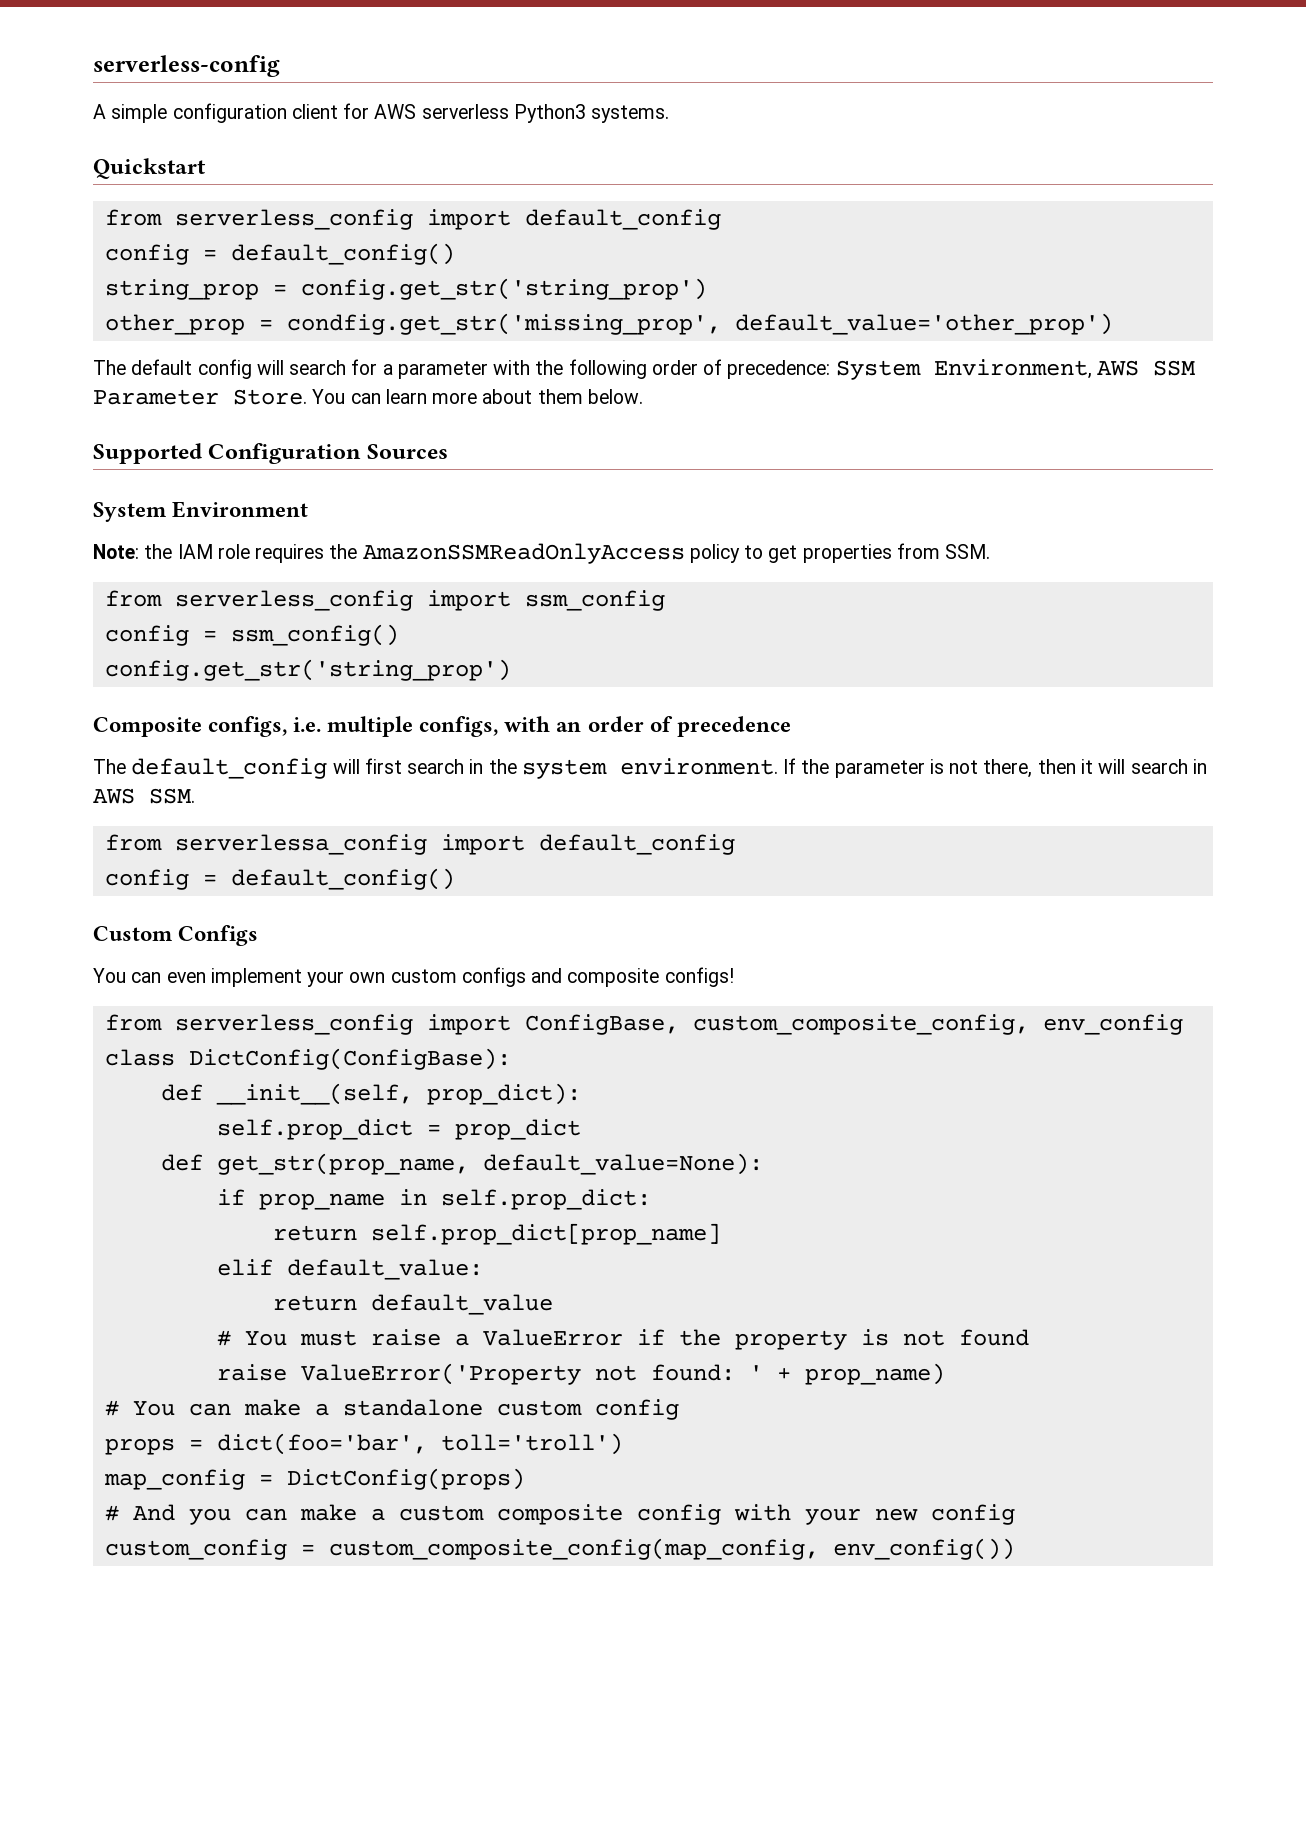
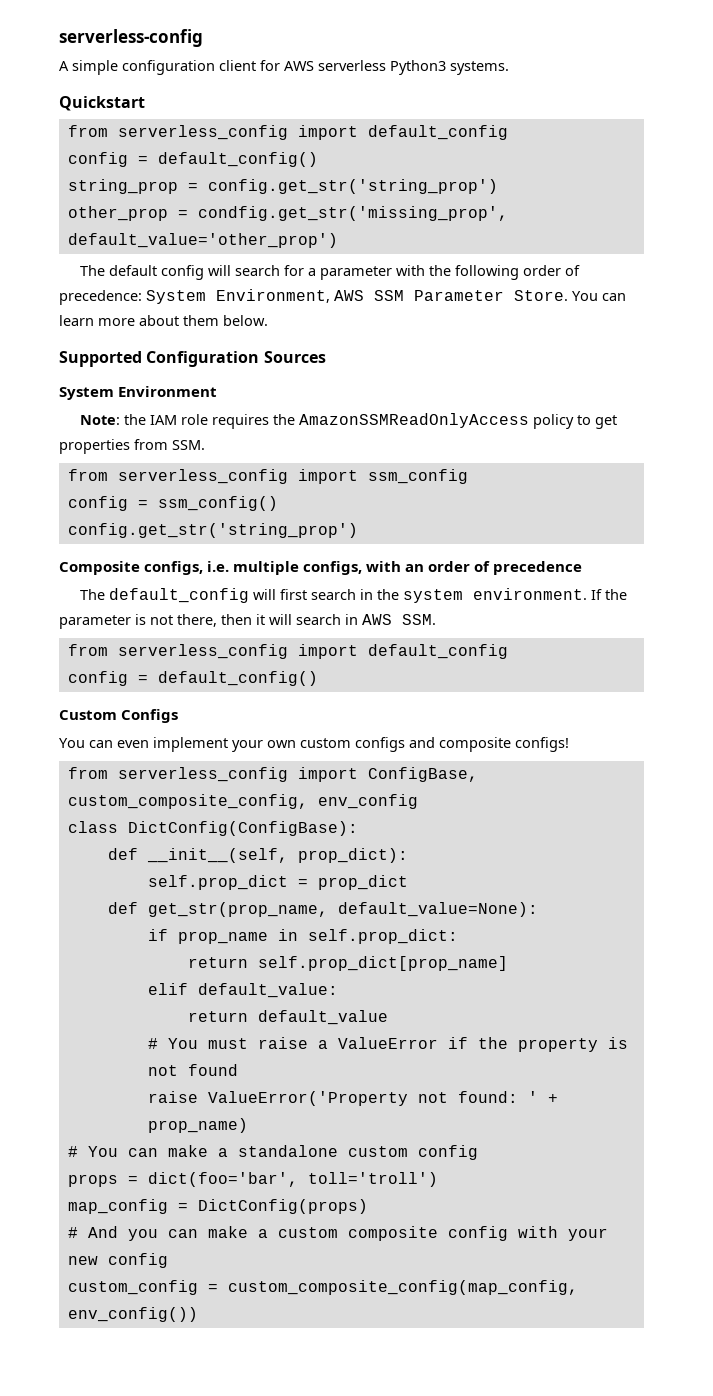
[174,834,427,855] serverlessa_config -> [117,644,288,659] serverless_config

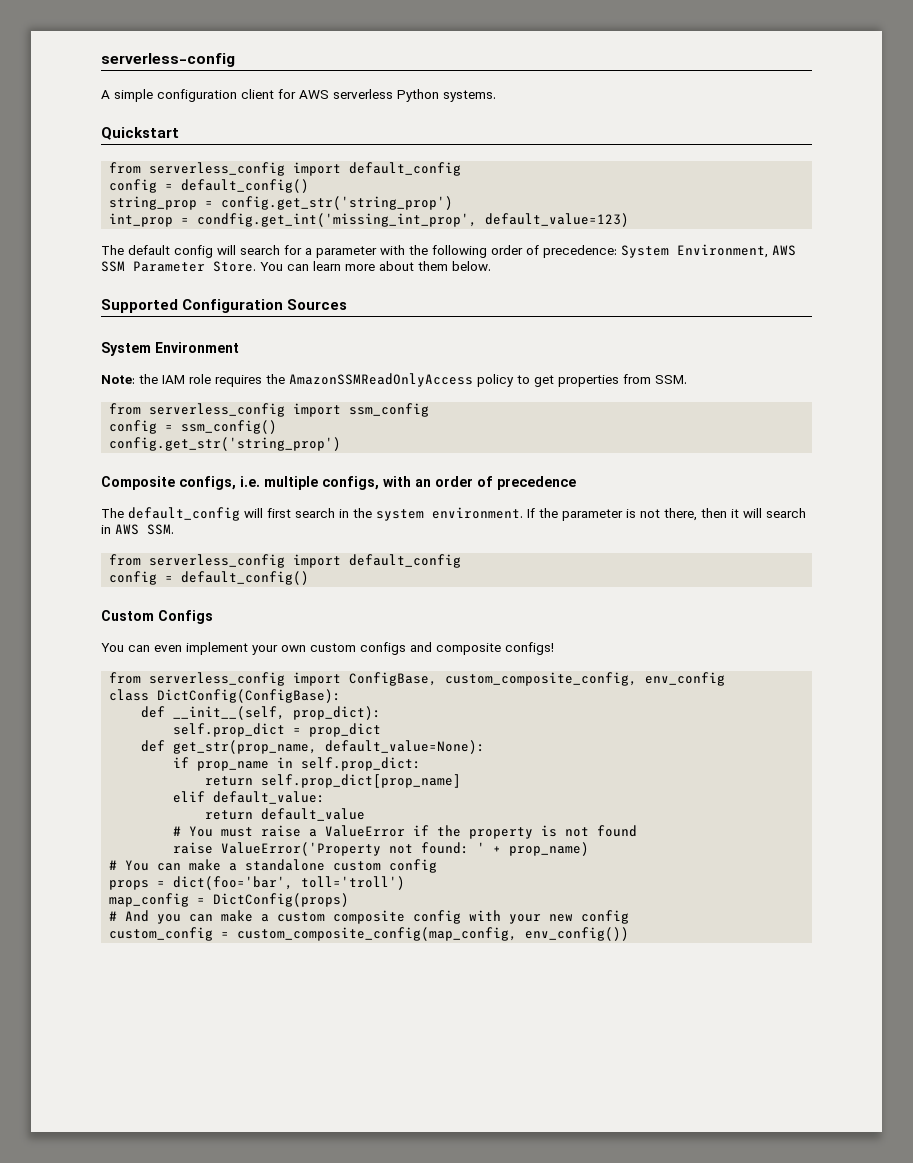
[390,60,446,75] Python3 -> [397,89,439,102] Python
[67,206,508,221] [67,233,338,248] other_prop = condfig.get_str('missing_prop', default_value='other_prop') -> [109,213,630,227] int_prop = condfig.get_int('missing_int_prop', default_value=123)

